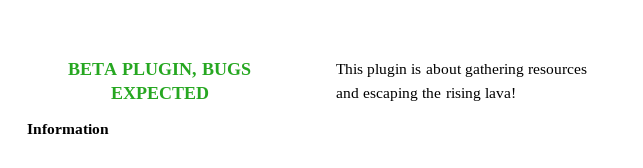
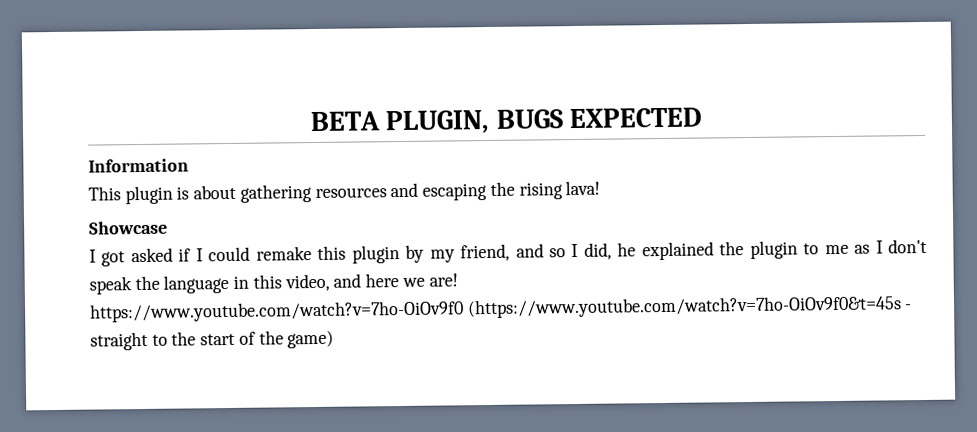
(516, 93) none -> [89,220,168,235] [89,238,928,267] [89,273,458,295] [89,295,913,323] [90,330,335,351] // Showcase // I got asked if I could remake this plugin by my friend, and so I did, he explained the plugin to me as I don't speak the language in this video, and here we are! // https://www.youtube.com/watch?v=7ho-OiOv9f0 (https://www.youtube.com/watch?v=7ho-OiOv9f0&t=45s - straight to the start of the game)

